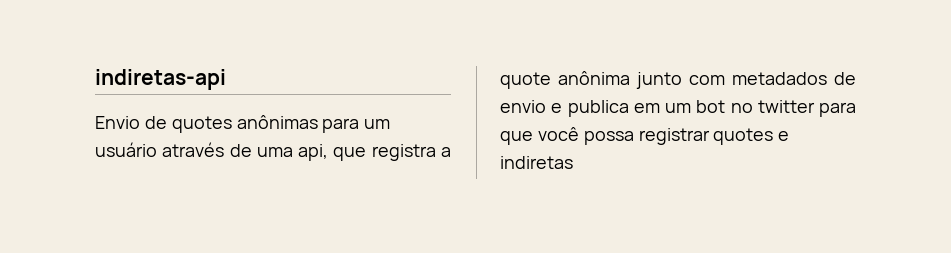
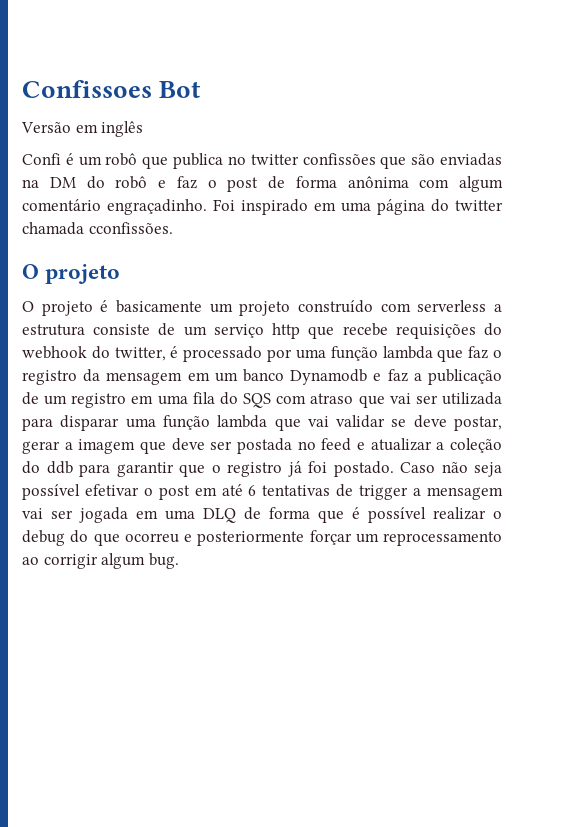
[95,69,226,90] [95,115,391,133] [95,142,451,161] [500,71,856,89] [500,100,856,117] [500,127,790,145] [500,156,573,169] indiretas-api // Envio de quotes anônimas para um usuário através de uma api, que registra a quote anônima junto com metadados de envio e publica em um bot no twitter para que você possa registrar quotes e indiretas -> [22,80,202,98] [21,121,144,137] [22,153,502,169] [22,176,503,192] [22,199,503,215] [22,222,173,235] [22,264,121,284] [22,300,503,316] [22,323,503,339] [22,346,502,362] [22,369,502,385] [22,392,502,408] [22,415,502,431] [22,438,503,454] [22,461,502,477] [22,484,504,500] [22,507,502,523] [22,530,502,546] [22,553,179,569] Confissoes Bot // Versão em inglês // Confi é um robô que publica no twitter confissões que são enviadas na DM do robô e faz o post de forma anônima com algum comentário engraçadinho. Foi inspirado em uma página do twitter chamada cconfissões. // O projeto // O projeto é basicamente um projeto construído com serverless a estrutura consiste de um serviço http que recebe requisições do webhook do twitter, é processado por uma função lambda que faz o registro da mensagem em um banco Dynamodb e faz a publicação de um registro em uma fila do SQS com atraso que vai ser utilizada para disparar uma função lambda que vai validar se deve postar, gerar a imagem que deve ser postada no feed e atualizar a coleção do ddb para garantir que o registro já foi postado. Caso não seja possível efetivar o post em até 6 tentativas de trigger a mensagem vai ser jogada em uma DLQ de forma que é possível realizar o debug do que ocorreu e posteriormente forçar um reprocessamento ao corrigir algum bug.

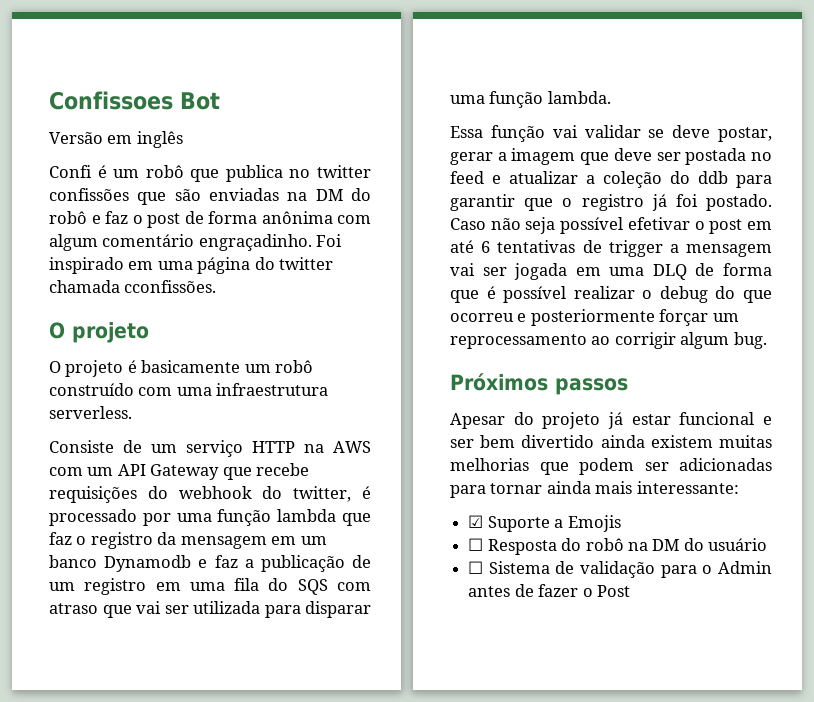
[239,301,291,316] projeto -> [275,360,314,373] robô
[417,300,503,312] [22,323,301,339] serverless a estrutura consiste de um serviço http -> [176,383,329,396] [49,406,132,419] [49,440,371,457] [49,464,220,480] uma infraestrutura serverless. // Consiste de um serviço HTTP na AWS com um API Gateway
[217,415,301,431] lambda que -> [547,91,611,104] [450,125,545,142] lambda. // Essa função
(179, 561) none -> [450,373,628,395] [450,412,772,429] [450,435,772,448] [450,458,772,475] [450,481,739,498] [468,515,621,532] [468,538,768,555] [468,561,772,578] [468,584,630,597] // Próximos passos // Apesar do projeto já estar funcional e ser bem divertido ainda existem muitas melhorias que podem ser adicionadas para tornar ainda mais interessante: // ☑ Suporte a Emojis // ☐ Resposta do robô na DM do usuário // ☐ Sistema de validação para o Admin antes de fazer o Post

